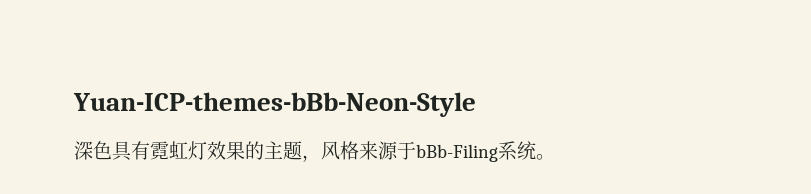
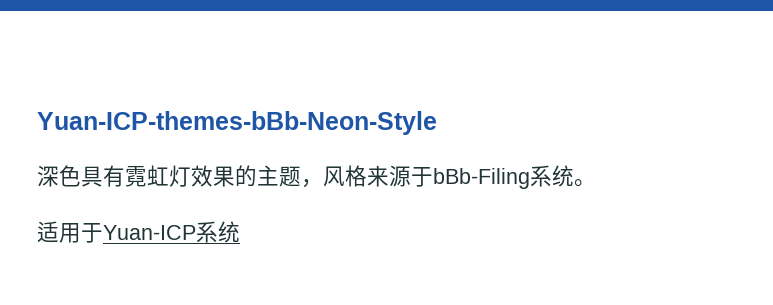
(555, 157) none -> [37,221,240,243] // 适用于Yuan-ICP系统

